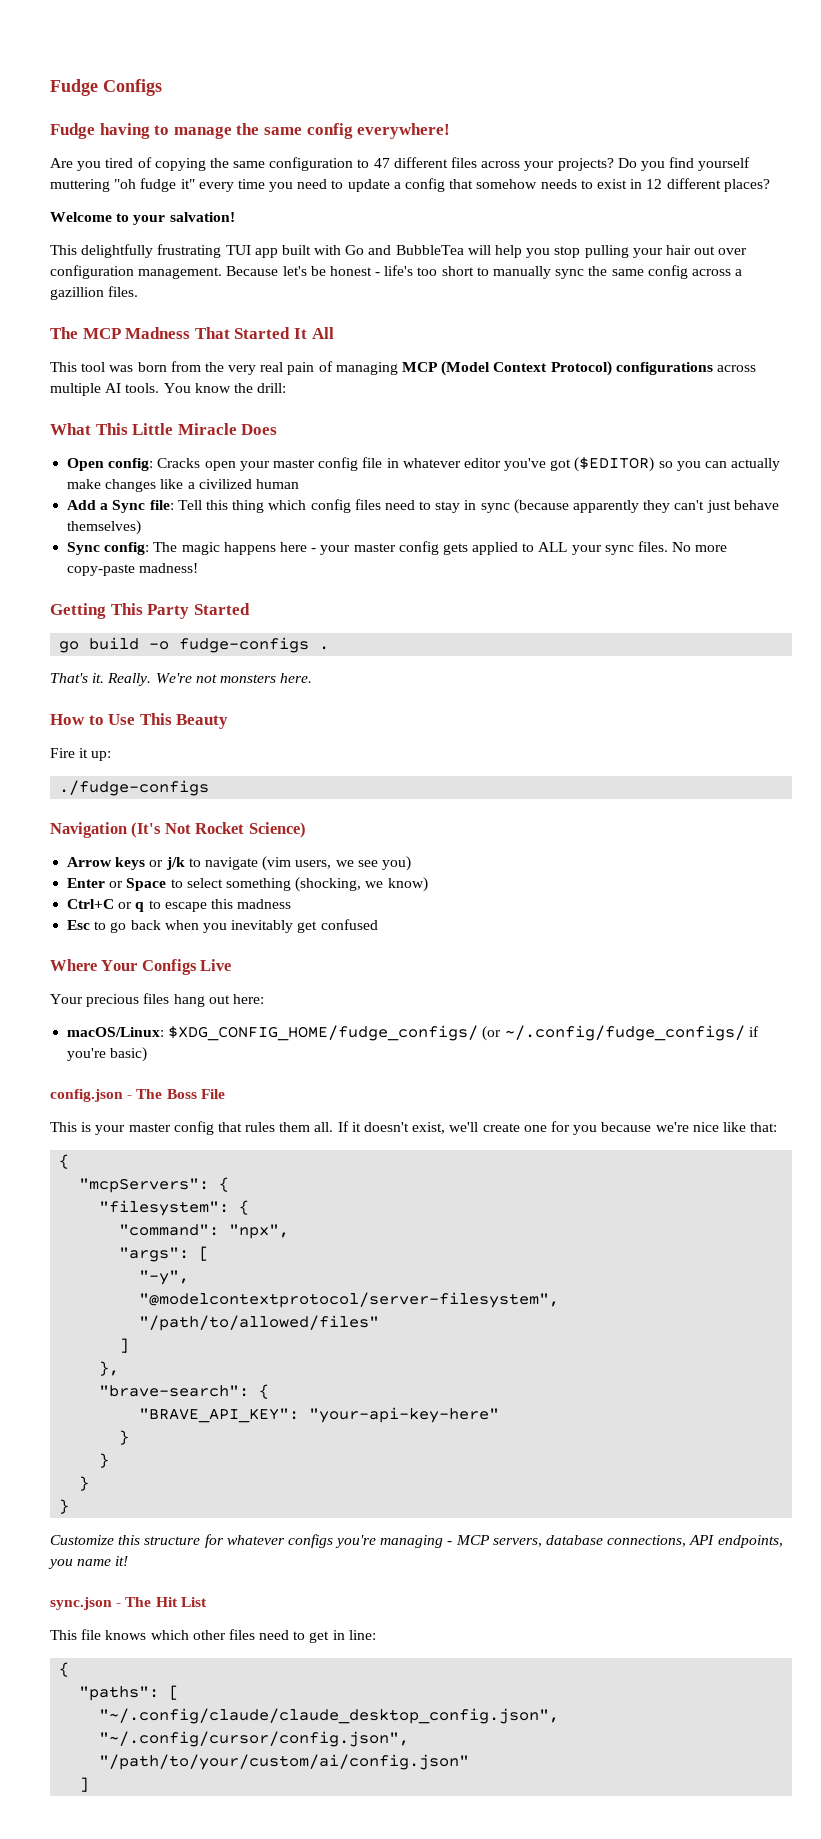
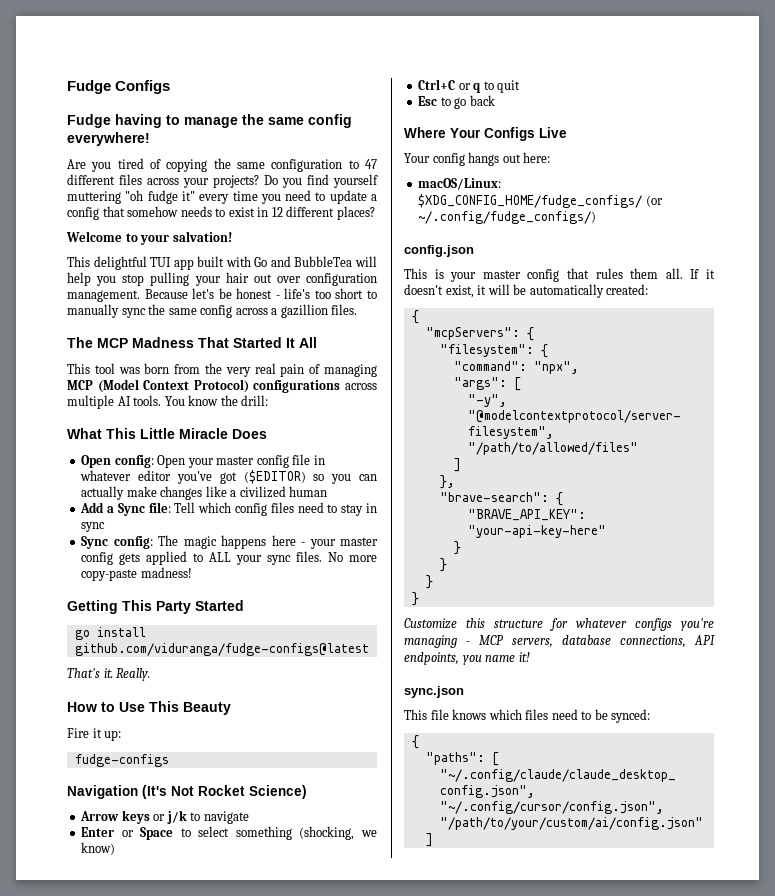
[81,244,222,258] delightfully frustrating -> [93,256,147,270] delightful
[157,458,236,471] Cracks open -> [157,455,186,468] Open
[205,500,265,513] this thing -> (196, 507) none
[513,499,779,514] [67,520,142,535] (because apparently they can't just behave themselves) -> (106, 527) none
[89,637,330,653] build -o fudge-configs . -> [96,627,146,637] [74,643,369,656] install github.com/viduranga/fudge-configs@latest
[155,673,313,683] We're not monsters here. -> (151, 674) none
[59,780,210,796] ./fudge-configs -> [74,754,169,767] fudge-configs
[262,856,411,871] (vim users, we see you) -> (249, 817) none
[164,899,292,912] escape this madness -> [497,80,521,93] quit
[164,919,378,933] when you inevitably get confused -> (495, 100) none
[86,993,205,1007] precious files hang -> [432,152,500,166] config hangs
[504,1025,759,1041] [67,1047,148,1062] [50,1089,225,1102] ~/.config/fudge_configs/ if you're basic) // config.json - The Boss File -> [418,211,597,224] [404,245,474,257] ~/.config/fudge_configs/) // config.json
[449,1121,778,1135] we'll create one for you because we're nice like that: -> [477,284,649,298] it will be automatically created:
[116,1597,207,1607] - The Hit List -> (464, 692) none
[192,1629,376,1643] other files need to get in line: -> [525,709,651,723] files need to be synced:

